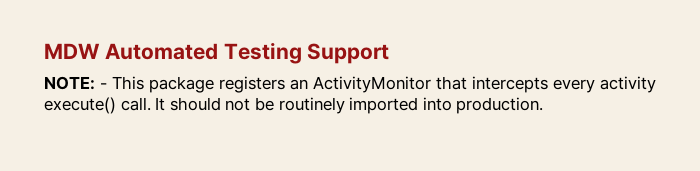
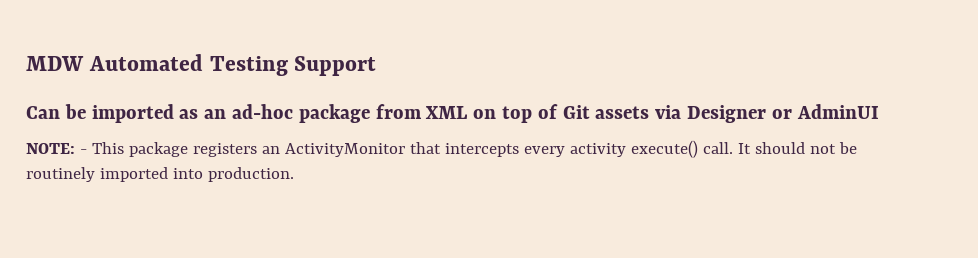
(390, 53) none -> [26,104,879,123] // Can be imported as an ad-hoc package from XML on top of Git assets via Designer or AdminUI

